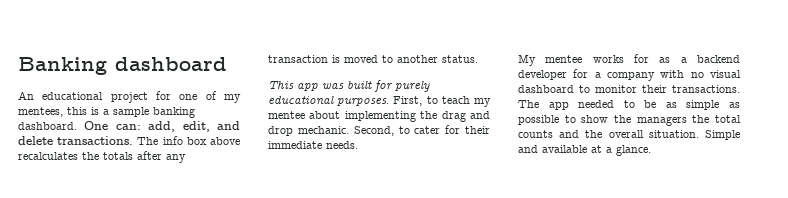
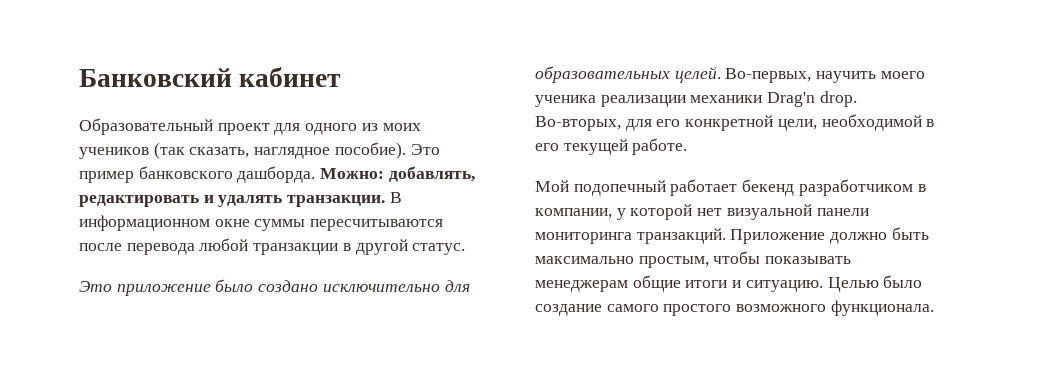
[18,57,227,75] [18,91,242,103] [18,107,195,118] [18,121,241,132] [18,136,240,145] [18,151,186,163] [268,55,478,63] [268,80,430,92] [268,96,491,107] [268,111,490,122] [268,125,490,136] [268,141,358,149] [518,54,740,66] [518,69,741,81] [518,85,740,93] [518,100,740,110] [518,115,741,126] [518,130,740,140] [518,145,651,156] Banking dashboard // An educational project for one of my mentees, this is a sample banking dashboard. One can: add, edit, and delete transactions. The info box above recalculates the totals after any transaction is moved to another status. // This app was built for purely educational purposes. First, to teach my mentee about implementing the drag and drop mechanic. Second, to cater for their immediate needs. // My mentee works for as a backend developer for a company with no visual dashboard to monitor their transactions. The app needed to be as simple as possible to show the managers the total counts and the overall situation. Simple and available at a glance. -> [79,67,342,87] [79,118,421,135] [79,142,440,159] [79,166,475,183] [79,192,402,207] [79,215,444,231] [79,238,466,255] [79,279,470,296] [535,66,925,83] [535,91,857,107] [535,114,935,131] [535,138,688,155] [535,179,926,196] [535,204,869,220] [535,227,929,244] [535,251,852,268] [535,275,923,292] [535,300,934,316] Банковский кабинет // Образовательный проект для одного из моих учеников (так сказать, наглядное пособие). Это пример банковского дашборда. Можно: добавлять, редактировать и удалять транзакции. В информационном окне суммы пересчитываются после перевода любой транзакции в другой статус. // Это приложение было создано исключительно для образовательных целей. Во-первых, научить моего ученика реализации механики Drag'n drop. Во-вторых, для его конкретной цели, необходимой в его текущей работе. // Мой подопечный работает бекенд разработчиком в компании, у которой нет визуальной панели мониторинга транзакций. Приложение должно быть максимально простым, чтобы показывать менеджерам общие итоги и ситуацию. Целью было создание самого простого возможного функционала.

